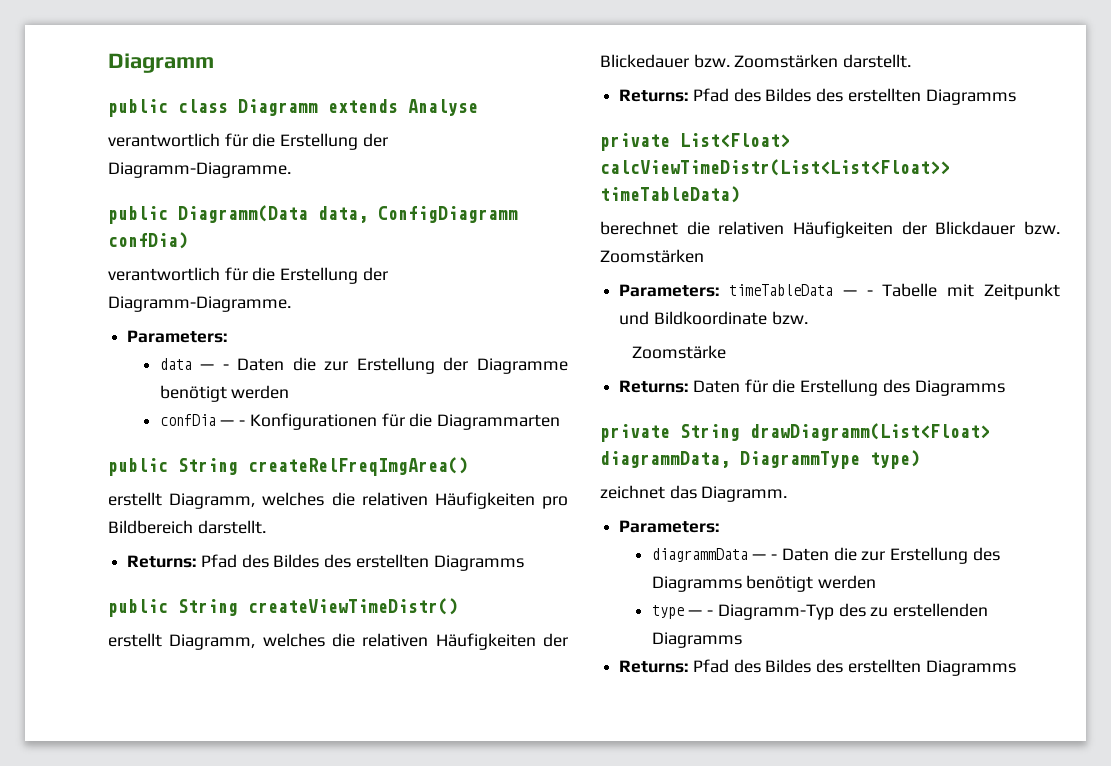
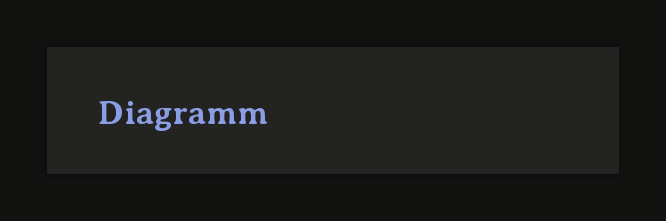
[108,53,214,73] [108,99,478,117] [108,133,388,150] [108,162,291,178] [108,205,518,224] [108,232,188,249] [108,267,388,284] [108,296,291,312] [127,330,228,343] [159,357,568,374] [159,385,290,402] [159,413,560,430] [108,457,468,476] [108,492,569,509] [108,520,266,534] [127,554,524,571] [108,598,458,617] [108,633,568,650] [600,54,912,68] [619,88,1016,105] [600,133,790,151] [600,159,950,176] [600,186,740,203] [600,221,1060,238] [600,249,704,263] [619,283,1060,300] [619,311,808,325] [632,345,727,359] [619,379,1005,396] [600,423,990,442] [600,450,920,469] [600,485,788,502] [619,520,720,533] [651,547,1000,564] [651,575,877,592] [651,603,988,620] [651,632,742,648] [619,659,1016,676] Diagramm // public class Diagramm extends Analyse // verantwortlich für die Erstellung der Diagramm-Diagramme. // public Diagramm(Data data, ConfigDiagramm confDia) // verantwortlich für die Erstellung der Diagramm-Diagramme. // Parameters: // data — - Daten die zur Erstellung der Diagramme benötigt werden // confDia — - Konfigurationen für die Diagrammarten // public String createRelFreqImgArea() // erstellt Diagramm, welches die relativen Häufigkeiten pro Bildbereich darstellt. // Returns: Pfad des Bildes des erstellten Diagramms // public String createViewTimeDistr() // erstellt Diagramm, welches die relativen Häufigkeiten der Blickedauer bzw. Zoomstärken darstellt. // Returns: Pfad des Bildes des erstellten Diagramms // private List<Float> calcViewTimeDistr(List<List<Float>> timeTableData) // berechnet die relativen Häufigkeiten der Blickdauer bzw. Zoomstärken // Parameters: timeTableData — - Tabelle mit Zeitpunkt und Bildkoordinate bzw. // Zoomstärke // Returns: Daten für die Erstellung des Diagramms // private String drawDiagramm(List<Float> diagrammData, DiagrammType type) // zeichnet das Diagramm. // Parameters: // diagrammData — - Daten die zur Erstellung des Diagramms benötigt werden // type — - Diagramm-Typ des zu erstellenden Diagramms // Returns: Pfad des Bildes des erstellten Diagramms -> [98,101,268,131] Diagramm

